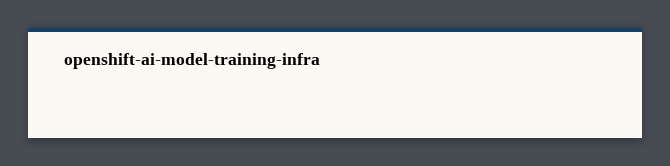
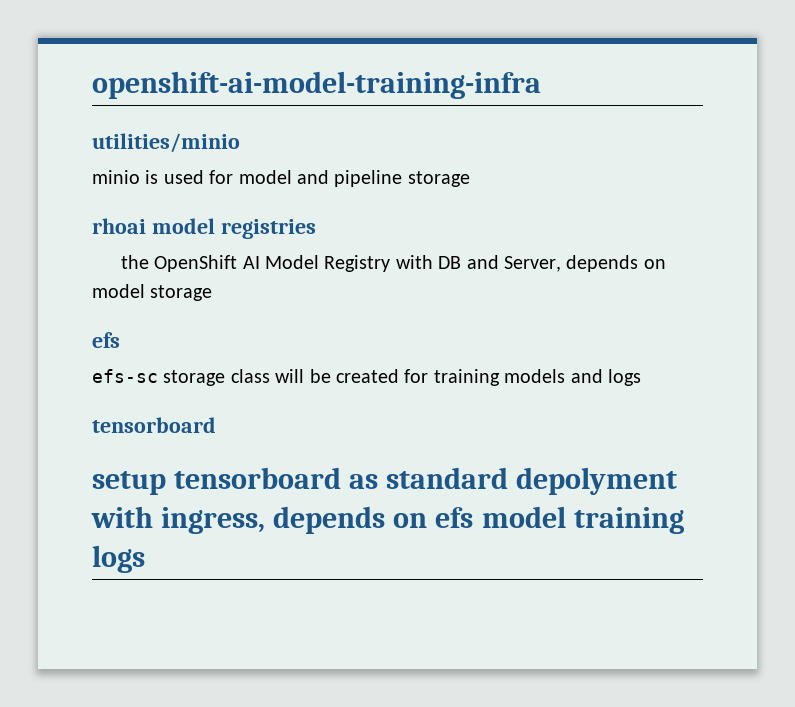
(320, 61) none -> [92,133,240,153] [92,170,470,187] [92,218,316,239] [120,255,666,272] [92,284,213,301] [92,332,120,348] [92,369,641,386] [92,417,216,433] [92,467,678,495] [91,506,684,534] [92,545,145,573] // utilities/minio // minio is used for model and pipeline storage // rhoai model registries // the OpenShift AI Model Registry with DB and Server, depends on model storage // efs // efs-sc storage class will be created for training models and logs // tensorboard // setup tensorboard as standard depolyment with ingress, depends on efs model training logs

